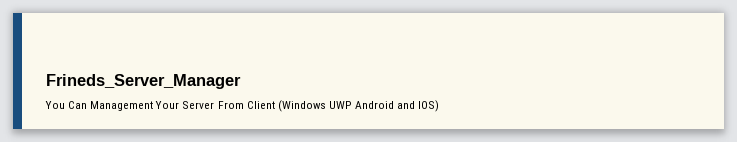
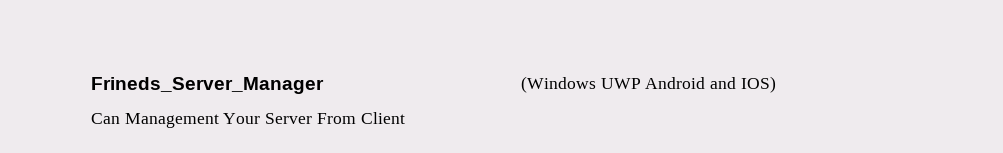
[45,101,65,109] You -> (324, 85) none

